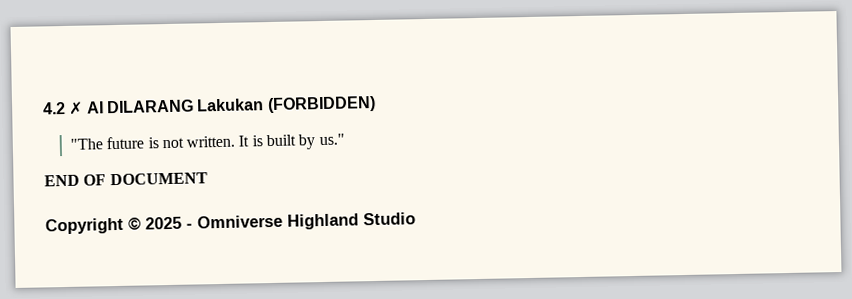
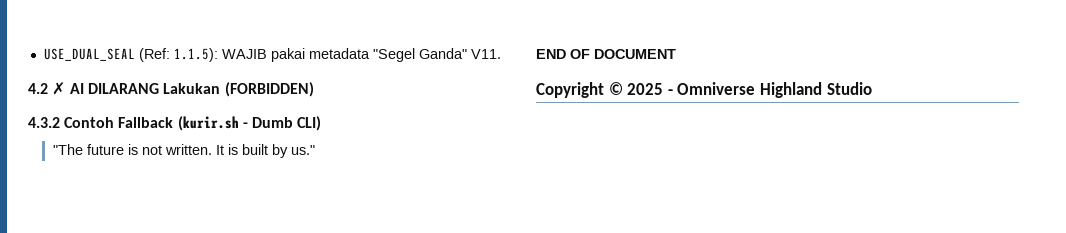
(43, 108) none -> [43,48,501,62] USE_DUAL_SEAL (Ref: 1.1.5): WAJIB pakai metadata "Segel Ganda" V11. //
(376, 104) none -> [28,116,322,131] // 4.3.2 Contoh Fallback (kurir.sh - Dumb CLI)

